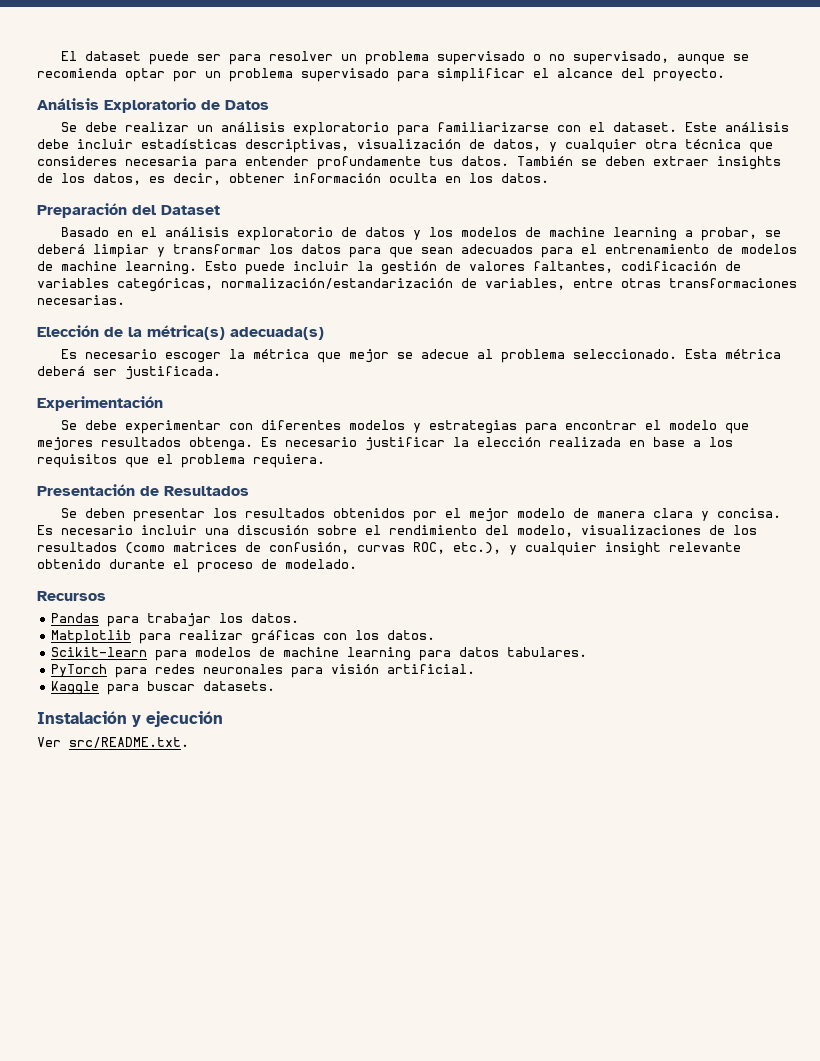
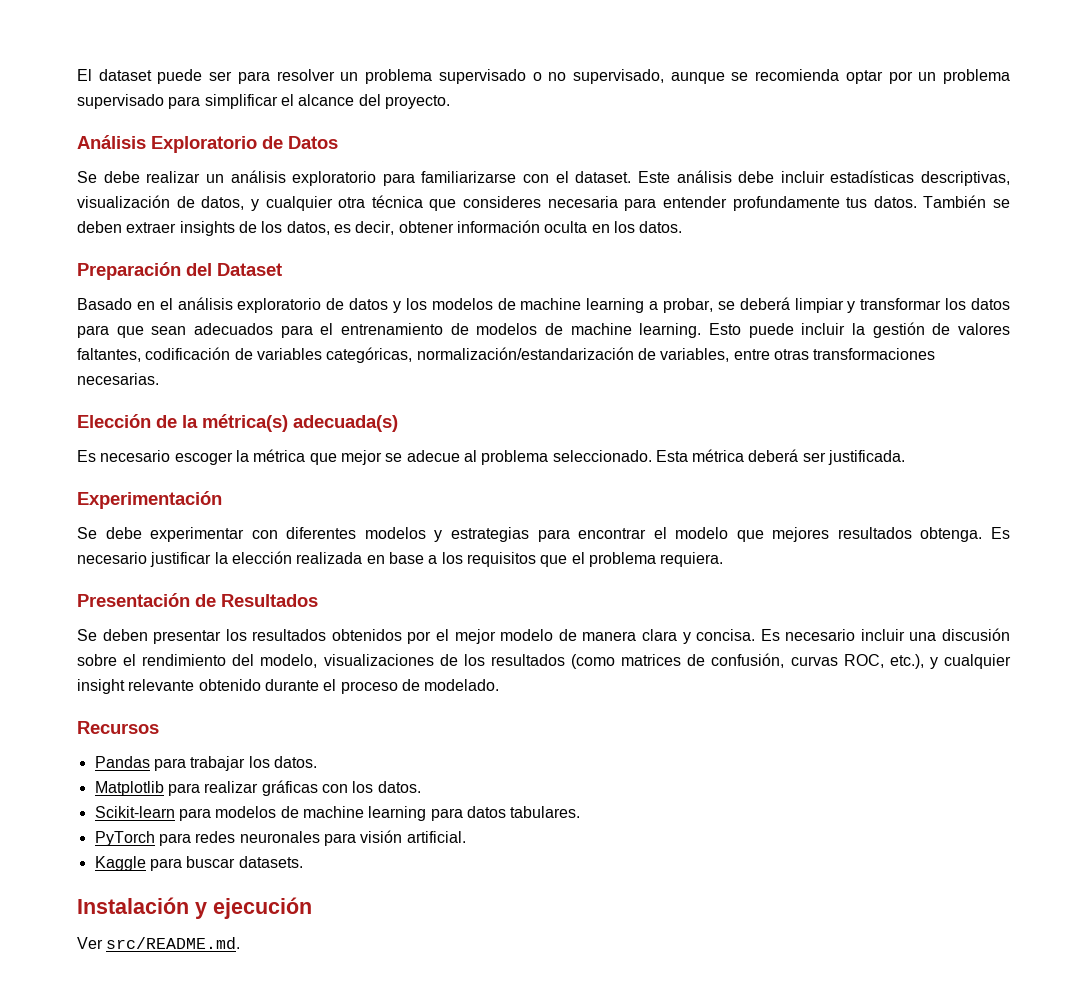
[69,737,189,748] src/README.txt. -> [106,937,241,949] src/README.md.

